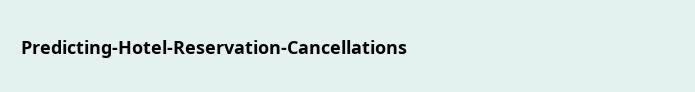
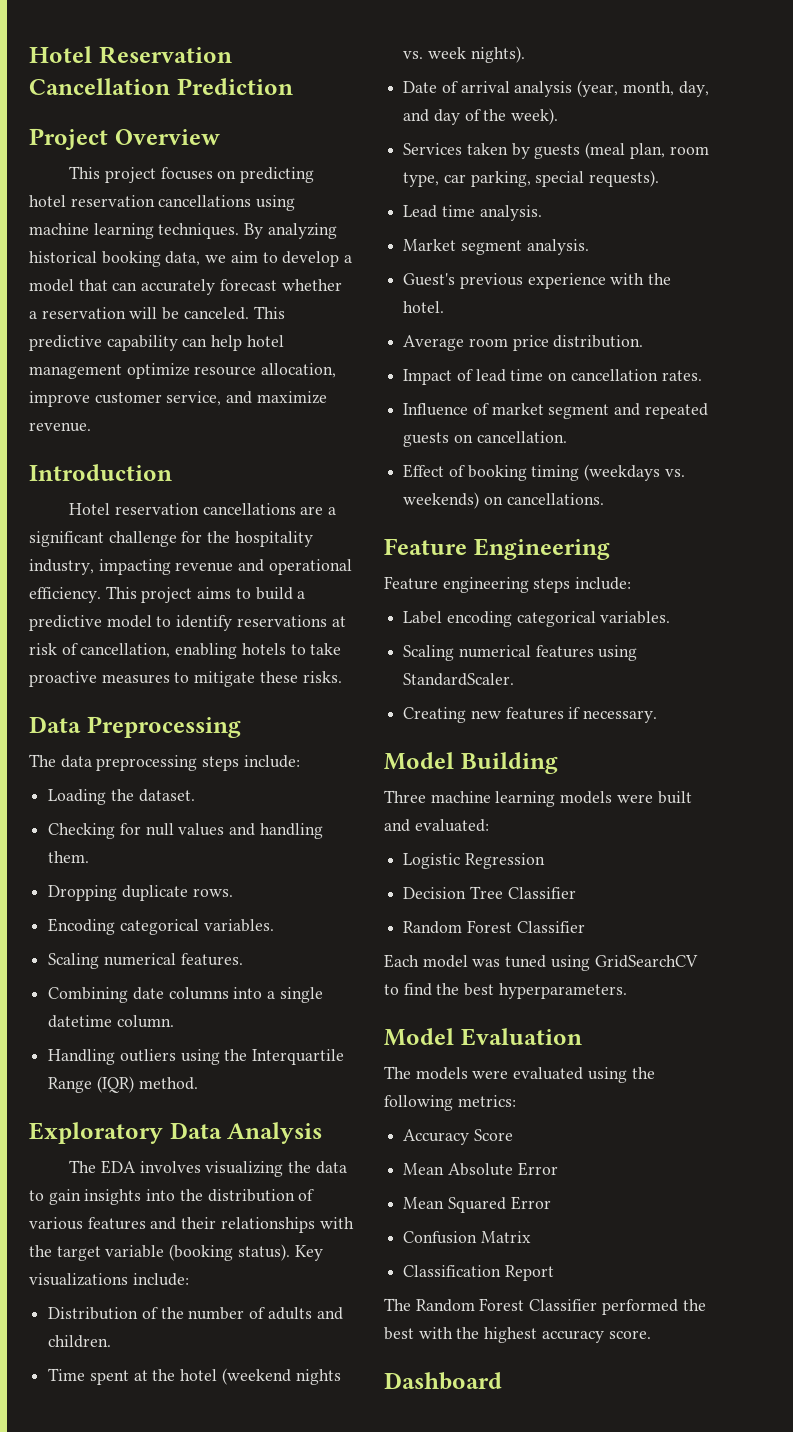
[21,40,407,58] Predicting-Hotel-Reservation-Cancellations -> [29,46,232,64] [29,78,293,95] [29,128,220,150] [69,166,315,183] [29,195,296,211] [29,223,337,239] [29,251,353,267] [29,279,342,295] [29,306,285,320] [29,335,284,351] [29,363,337,379] [29,391,327,407] [29,422,91,432] [29,464,172,481] [69,503,337,515] [29,531,313,547] [29,559,352,575] [29,586,306,603] [29,615,346,631] [29,643,342,659] [29,671,342,687] [29,716,241,738] [29,754,300,771] [48,789,195,805] [48,823,323,839] [48,851,90,863] [48,885,233,901] [48,918,274,935] [48,953,243,969] [48,987,323,1003] [48,1015,174,1028] [48,1049,345,1065] [48,1076,198,1093] [29,1122,323,1144] [69,1160,347,1177] [29,1189,315,1205] [29,1217,354,1233] [29,1244,323,1261] [29,1273,189,1286] [48,1307,343,1320] [48,1335,112,1348] [48,1368,341,1385] [403,46,525,63] [403,80,709,97] [403,108,559,125] [403,142,709,159] [403,170,660,187] [403,205,542,221] [403,239,589,255] [403,273,672,289] [403,301,445,313] [403,335,644,351] [403,369,702,385] [403,403,708,419] [403,431,567,447] [403,464,685,481] [403,492,604,509] [384,538,610,560] [384,576,632,593] [403,611,671,627] [403,645,638,661] [403,673,515,686] [403,707,658,723] [384,752,558,774] [384,790,692,807] [384,819,489,832] [403,853,545,869] [403,886,576,899] [403,920,585,934] [384,954,698,971] [384,983,627,999] [384,1028,582,1046] [384,1066,655,1083] [384,1095,516,1111] [403,1129,513,1145] [403,1162,558,1176] [403,1196,551,1213] [403,1231,531,1244] [403,1265,554,1281] [384,1298,706,1315] [384,1327,651,1343] [384,1372,502,1390] Hotel Reservation Cancellation Prediction // Project Overview // This project focuses on predicting hotel reservation cancellations using machine learning techniques. By analyzing historical booking data, we aim to develop a model that can accurately forecast whether a reservation will be canceled. This predictive capability can help hotel management optimize resource allocation, improve customer service, and maximize revenue. // Introduction // Hotel reservation cancellations are a significant challenge for the hospitality industry, impacting revenue and operational efficiency. This project aims to build a predictive model to identify reservations at risk of cancellation, enabling hotels to take proactive measures to mitigate these risks. // Data Preprocessing // The data preprocessing steps include: // Loading the dataset. // Checking for null values and handling them. // Dropping duplicate rows. // Encoding categorical variables. // Scaling numerical features. // Combining date columns into a single datetime column. // Handling outliers using the Interquartile Range (IQR) method. // Exploratory Data Analysis // The EDA involves visualizing the data to gain insights into the distribution of various features and their relationships with the target variable (booking status). Key visualizations include: // Distribution of the number of adults and children. // Time spent at the hotel (weekend nights vs. week nights). // Date of arrival analysis (year, month, day, and day of the week). // Services taken by guests (meal plan, room type, car parking, special requests). // Lead time analysis. // Market segment analysis. // Guest's previous experience with the hotel. // Average room price distribution. // Impact of lead time on cancellation rates. // Influence of market segment and repeated guests on cancellation. // Effect of booking timing (weekdays vs. weekends) on cancellations. // Feature Engineering // Feature engineering steps include: // Label encoding categorical variables. // Scaling numerical features using StandardScaler. // Creating new features if necessary. // Model Building // Three machine learning models were built and evaluated: // Logistic Regression // Decision Tree Classifier // Random Forest Classifier // Each model was tuned using GridSearchCV to find the best hyperparameters. // Model Evaluation // The models were evaluated using the following metrics: // Accuracy Score // Mean Absolute Error // Mean Squared Error // Confusion Matrix // Classification Report // The Random Forest Classifier performed the best with the highest accuracy score. // Dashboard

